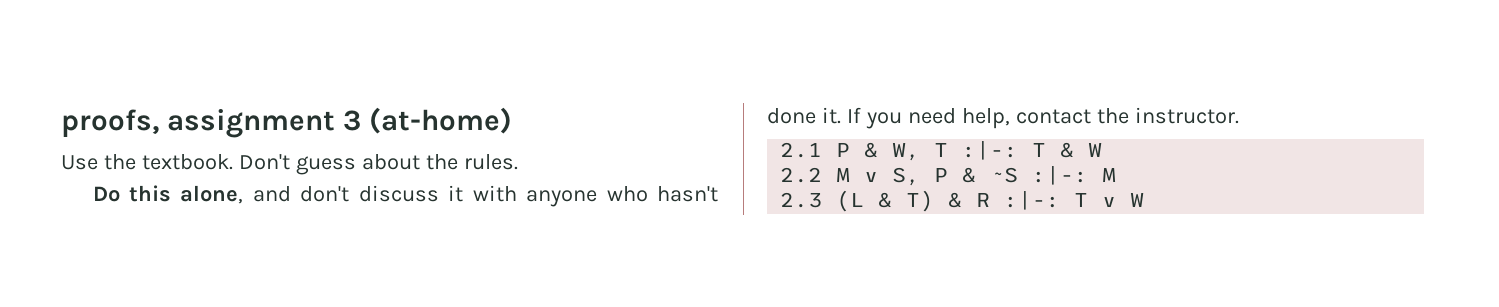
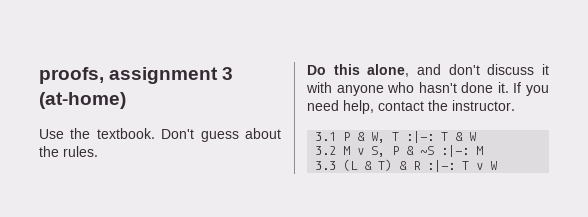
[780,142,823,158] 2.1 -> [315,132,337,141] 3.1
[780,167,823,183] 2.2 -> [315,146,337,155] 3.2
[780,192,823,208] 2.3 -> [315,161,337,170] 3.3

